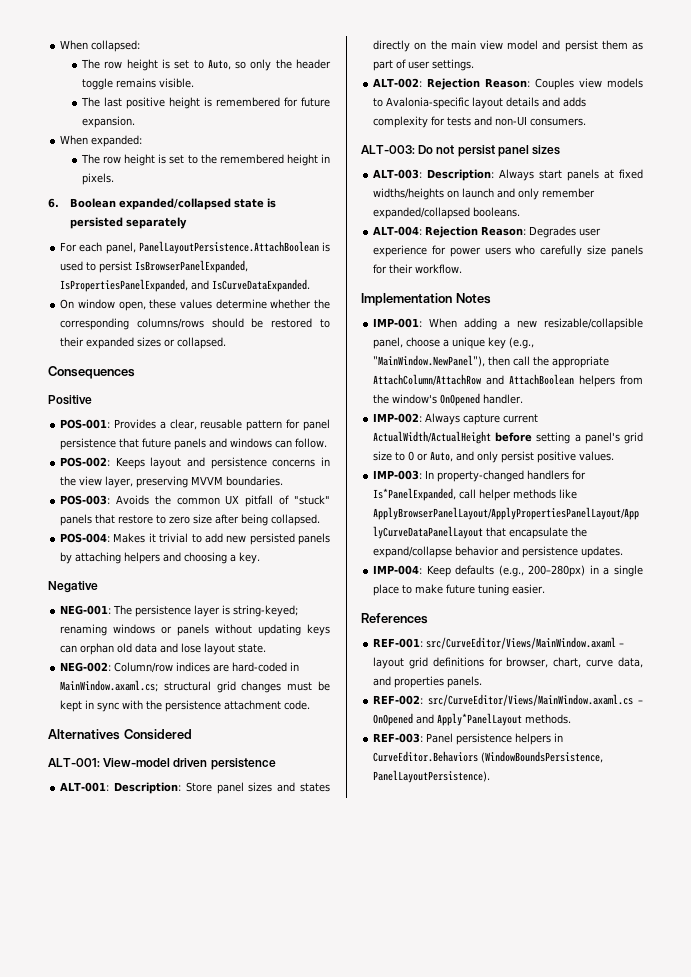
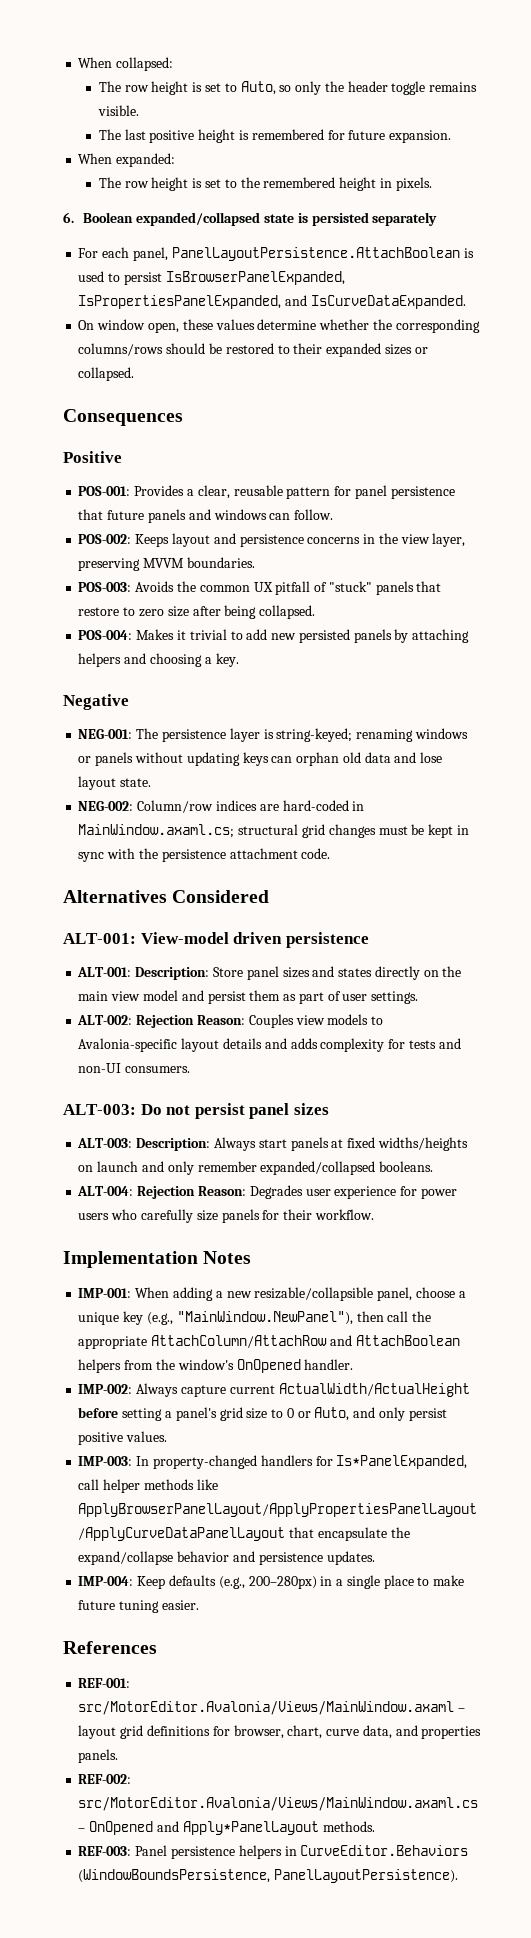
[426,637,617,649] src/CurveEditor/Views/MainWindow.axaml -> [78,1701,455,1715] src/MotorEditor.Avalonia/Views/MainWindow.axaml
[428,694,634,706] src/CurveEditor/Views/MainWindow.axaml.cs -> [78,1797,479,1811] src/MotorEditor.Avalonia/Views/MainWindow.axaml.cs

